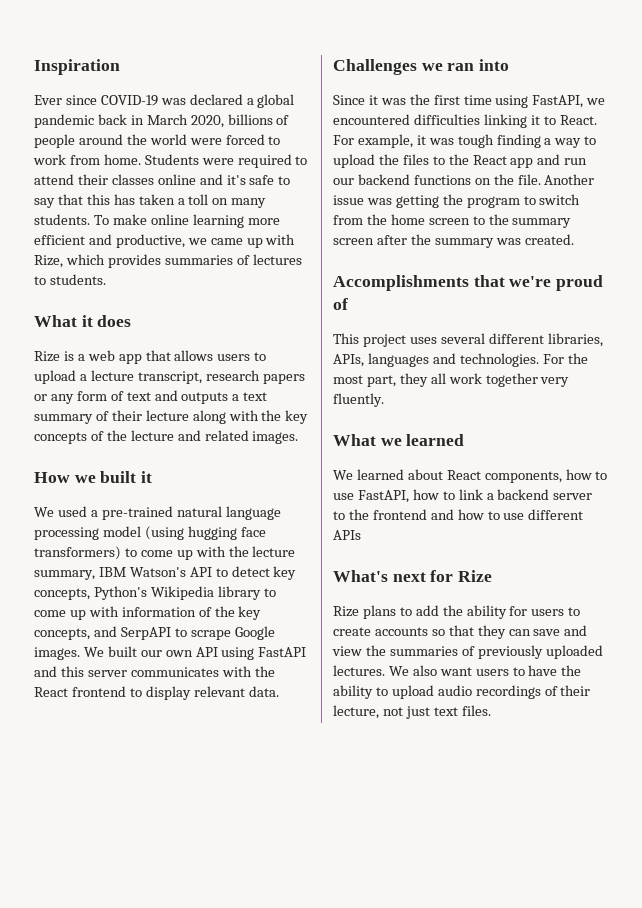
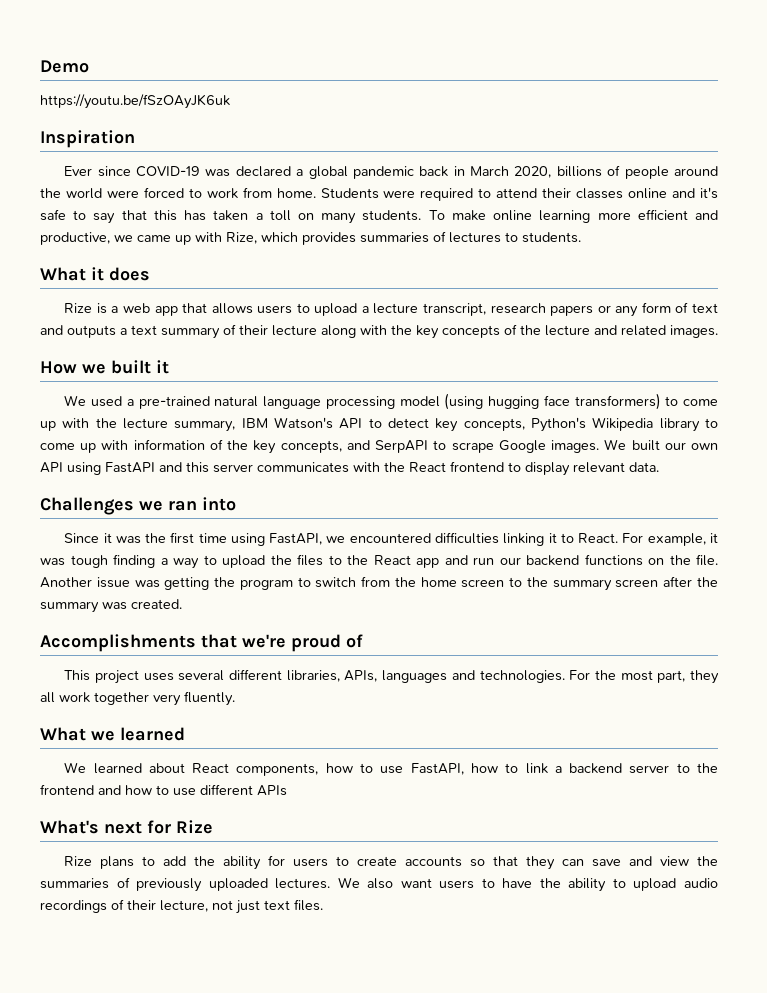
(34, 67) none -> [40,60,89,73] [40,94,230,109] Demo // https://youtu.be/fSzOAyJK6uk //

